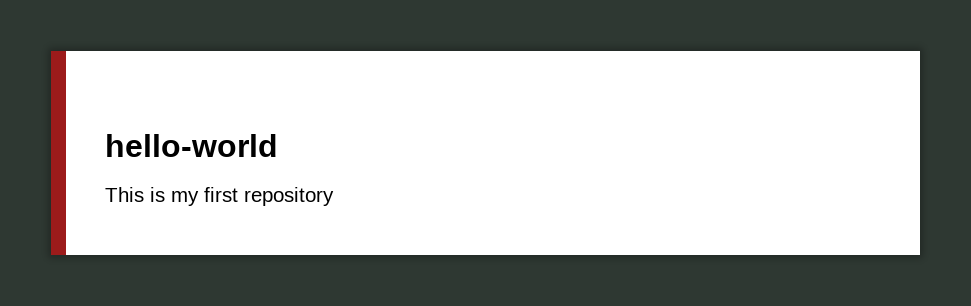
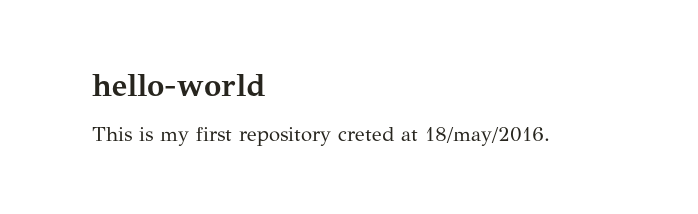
(334, 196) none -> [338,127,550,146] creted at 18/may/2016.

